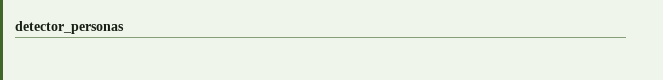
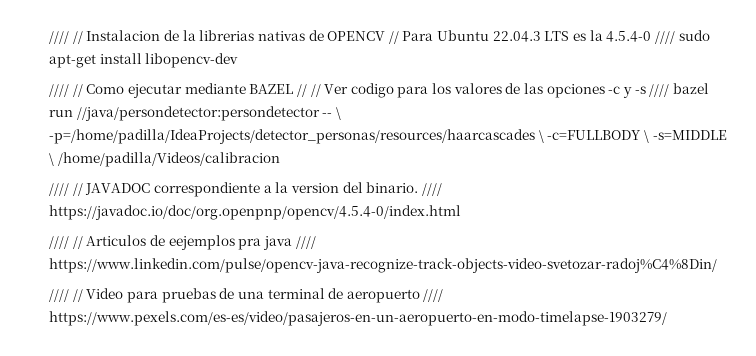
[15,21,124,34] detector_personas -> [49,30,710,44] [49,53,239,68] [49,83,709,98] [49,106,341,121] [49,129,727,144] [49,152,280,167] [49,182,442,197] [49,205,461,220] [49,235,316,250] [49,258,717,273] [49,288,444,303] [49,311,667,326] //// // Instalacion de la librerias nativas de OPENCV // Para Ubuntu 22.04.3 LTS es la 4.5.4-0 //// sudo apt-get install libopencv-dev // //// // Como ejecutar mediante BAZEL // // Ver codigo para los valores de las opciones -c y -s //// bazel run //java/persondetector:persondetector -- \ -p=/home/padilla/IdeaProjects/detector_personas/resources/haarcascades \ -c=FULLBODY \ -s=MIDDLE \ /home/padilla/Videos/calibracion // //// // JAVADOC correspondiente a la version del binario. //// https://javadoc.io/doc/org.openpnp/opencv/4.5.4-0/index.html // //// // Articulos de eejemplos pra java //// https://www.linkedin.com/pulse/opencv-java-recognize-track-objects-video-svetozar-radoj%C4%8Din/ // //// // Video para pruebas de una terminal de aeropuerto //// https://www.pexels.com/es-es/video/pasajeros-en-un-aeropuerto-en-modo-timelapse-1903279/

